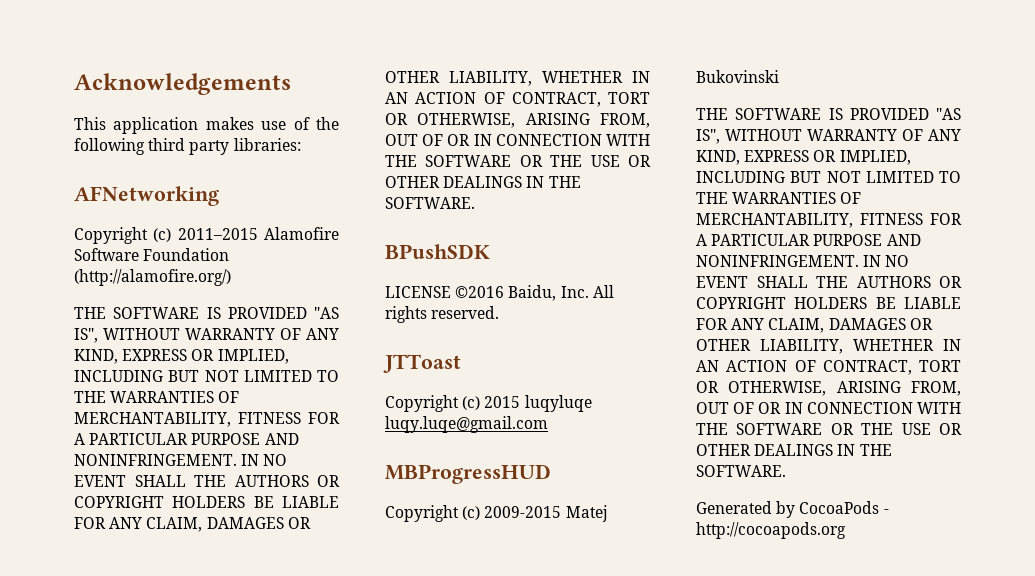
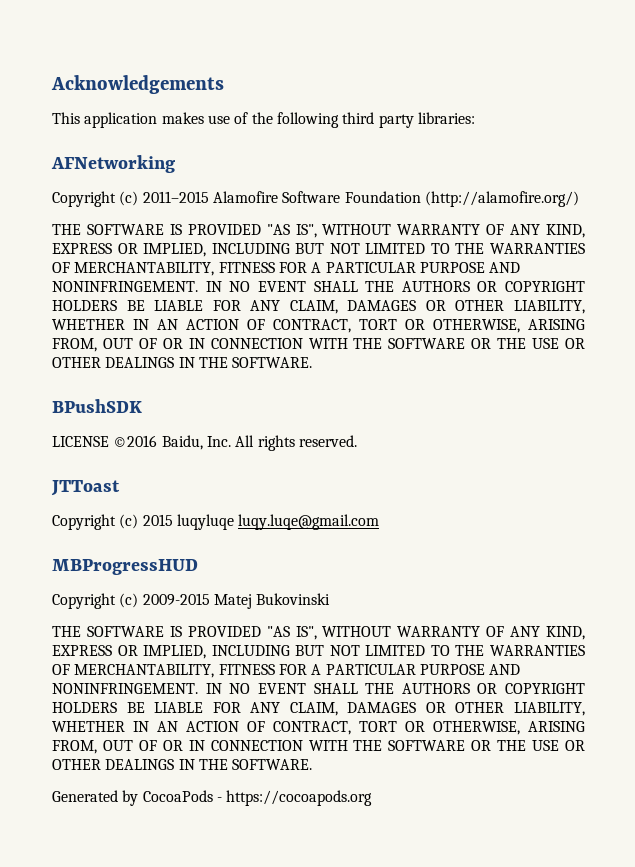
[696,522,846,539] http://cocoapods.org -> [226,790,373,806] https://cocoapods.org

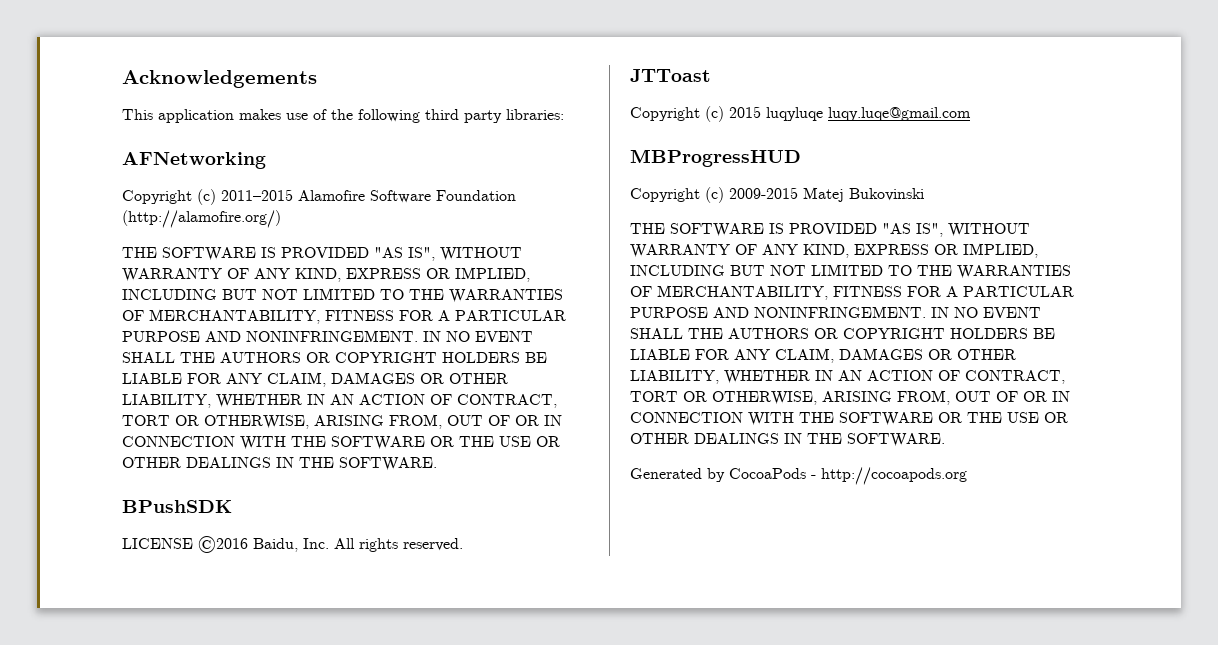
[226,790,373,806] https://cocoapods.org -> [821,467,967,485] http://cocoapods.org

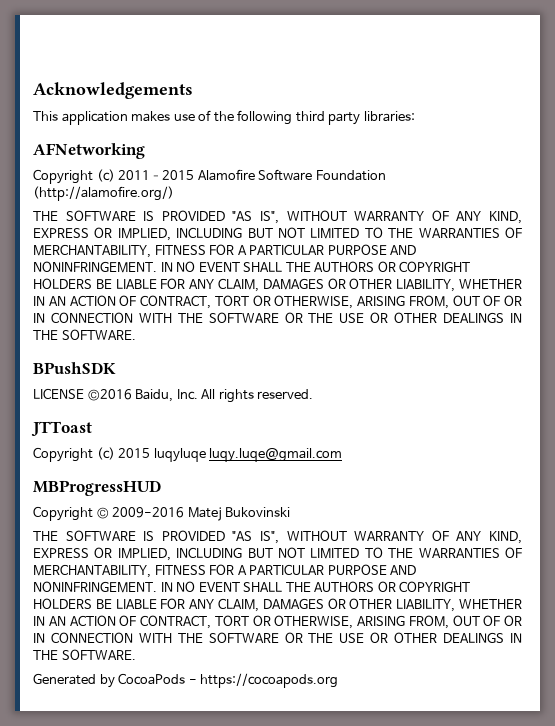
[705,187,798,203] (c) 2009-2015 -> [96,507,185,519] © 2009-2016
[821,467,967,485] http://cocoapods.org -> [200,673,339,688] https://cocoapods.org

